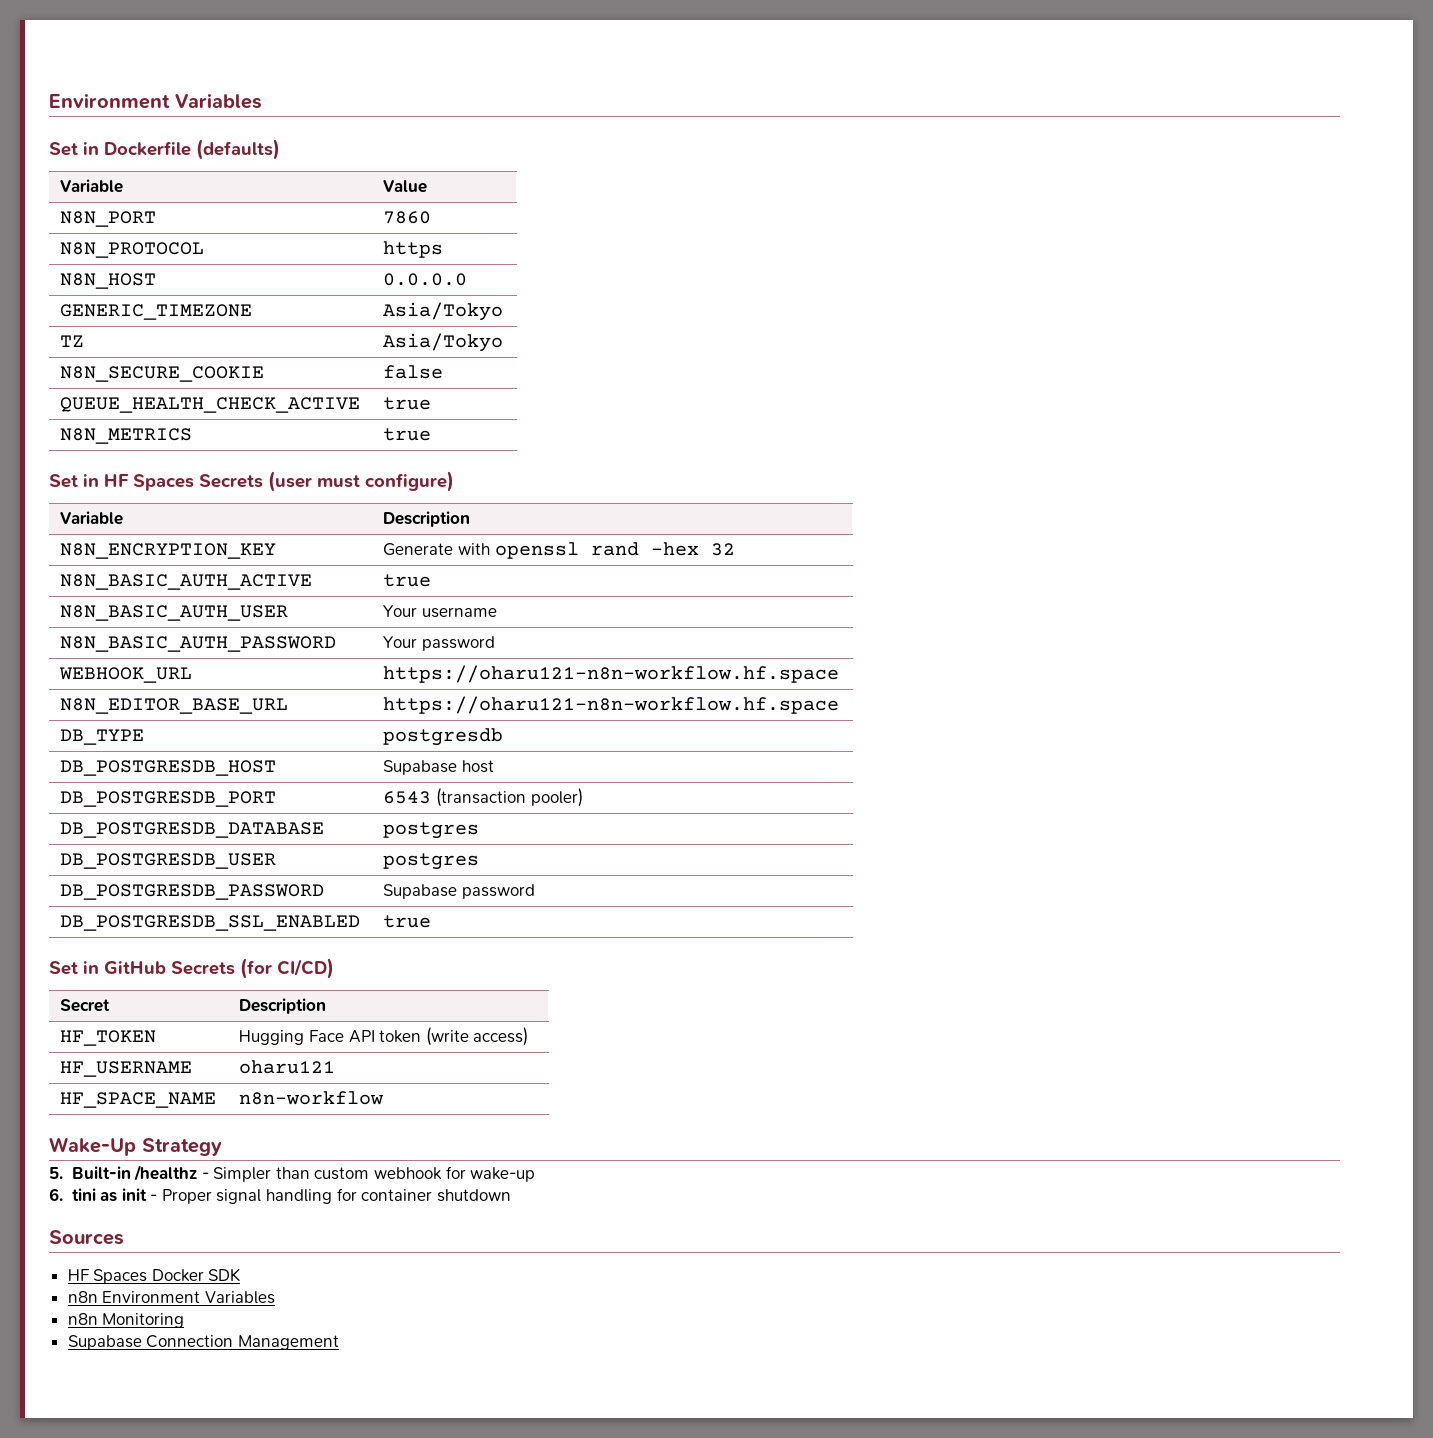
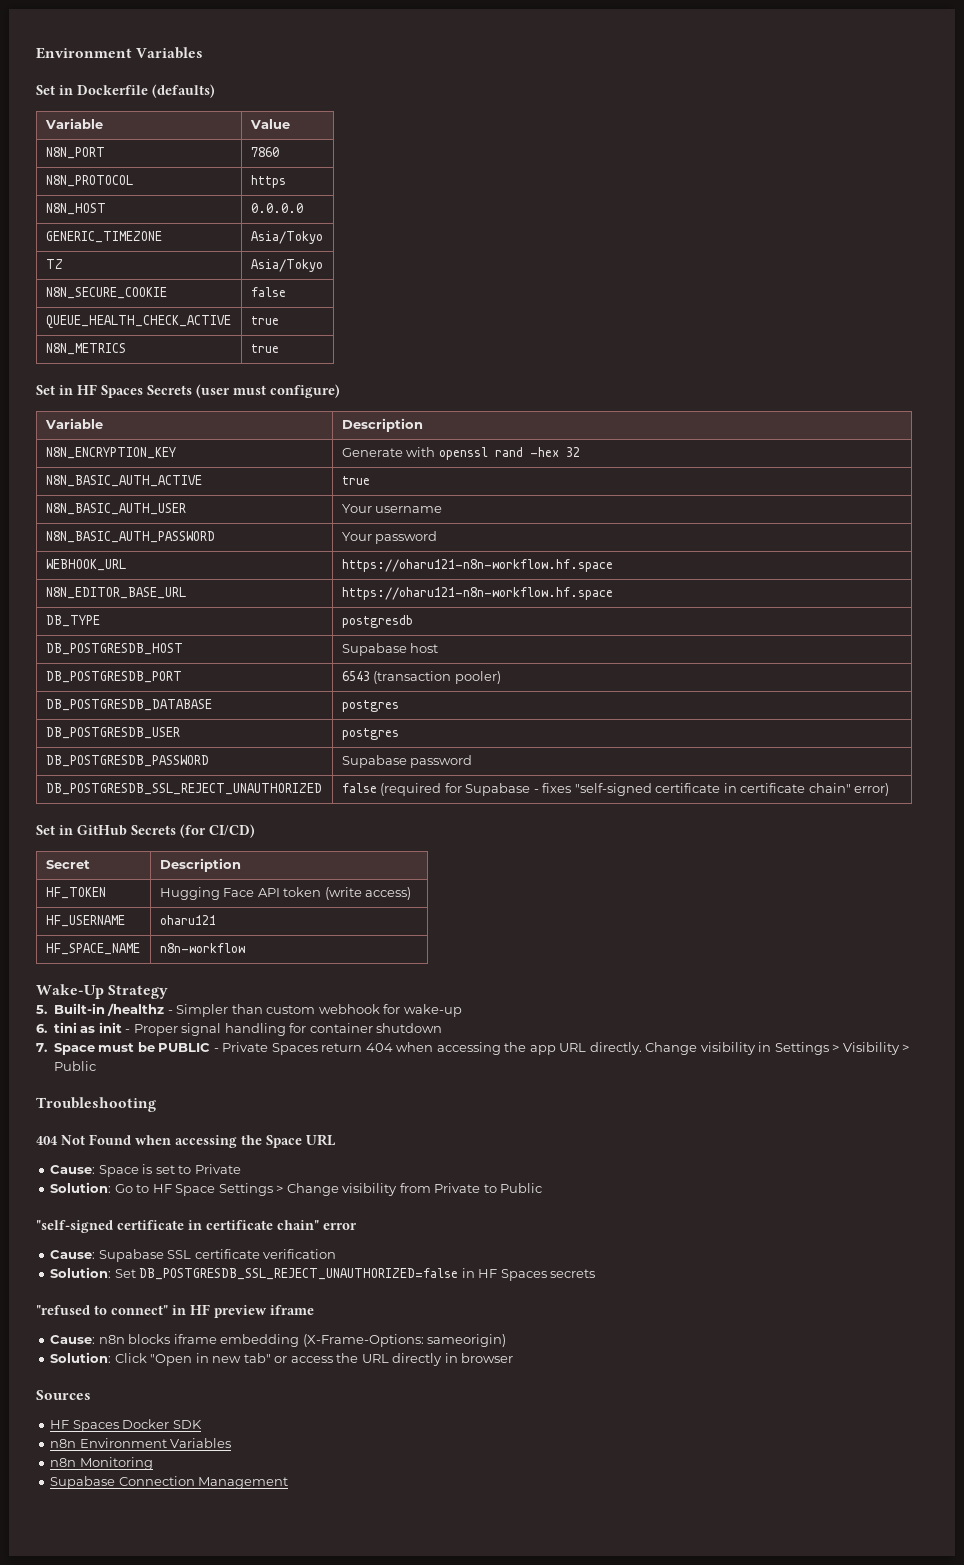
[60,915,361,931] [383,915,432,928] DB_POSTGRESDB_SSL_ENABLED | true -> [45,783,322,795] [341,783,890,796] DB_POSTGRESDB_SSL_REJECT_UNAUTHORIZED | false (required for Supabase - fixes "self-signed certificate in certificate chain" error)
(511, 1195) none -> [36,1042,910,1055] [53,1061,96,1071] [36,1097,156,1112] [36,1134,336,1148] [50,1164,241,1177] [50,1182,543,1196] [36,1220,357,1233] [50,1249,337,1262] [50,1267,596,1281] [36,1304,314,1318] [50,1334,507,1347] [50,1352,514,1366] // 7. Space must be PUBLIC - Private Spaces return 404 when accessing the app URL directly. Change visibility in Settings > Visibility > Public // Troubleshooting // 404 Not Found when accessing the Space URL // Cause: Space is set to Private // Solution: Go to HF Space Settings > Change visibility from Private to Public // "self-signed certificate in certificate chain" error // Cause: Supabase SSL certificate verification // Solution: Set DB_POSTGRESDB_SSL_REJECT_UNAUTHORIZED=false in HF Spaces secrets // "refused to connect" in HF preview iframe // Cause: n8n blocks iframe embedding (X-Frame-Options: sameorigin) // Solution: Click "Open in new tab" or access the URL directly in browser

